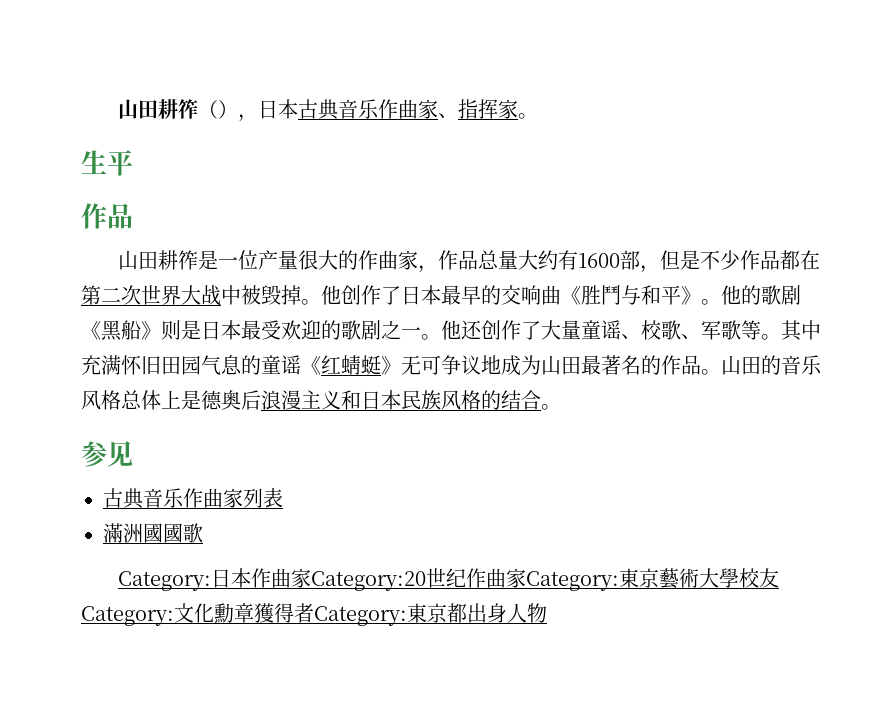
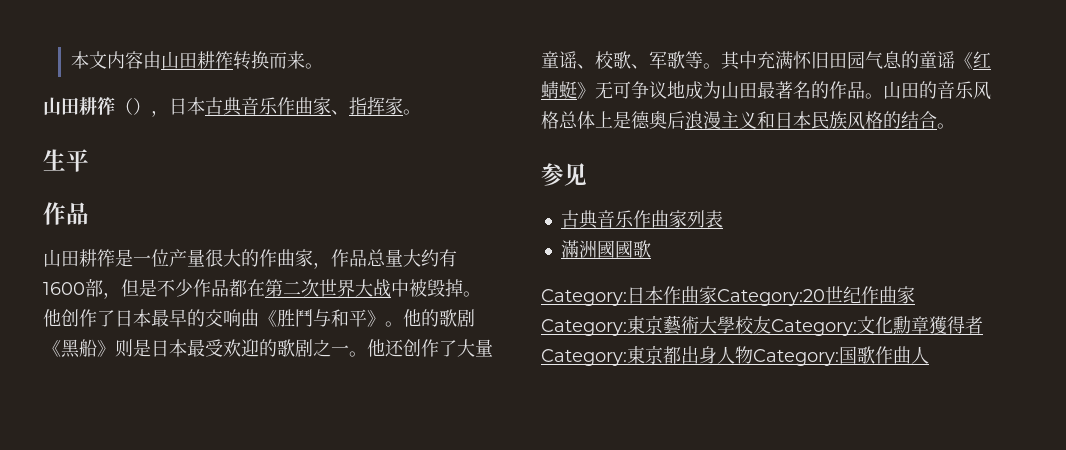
(117, 109) none -> [70,51,323,70] 本文内容由山田耕筰转换而来。 //
(547, 613) none -> [753,346,929,366] Category:国歌作曲人

